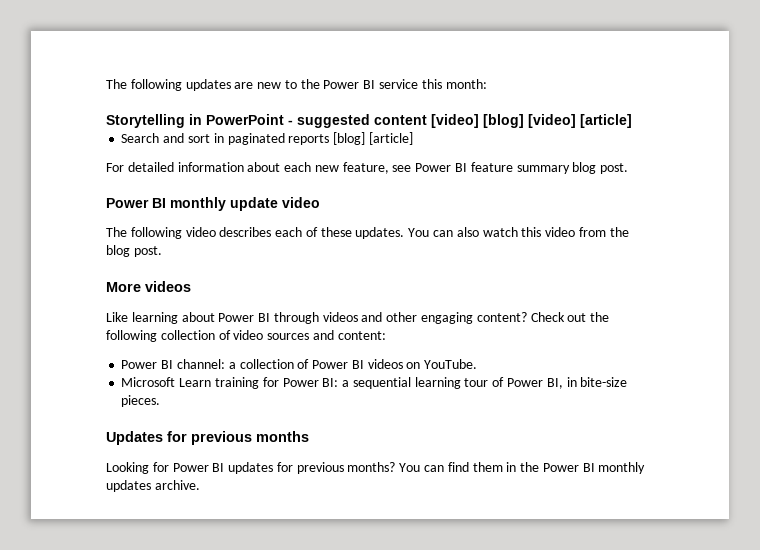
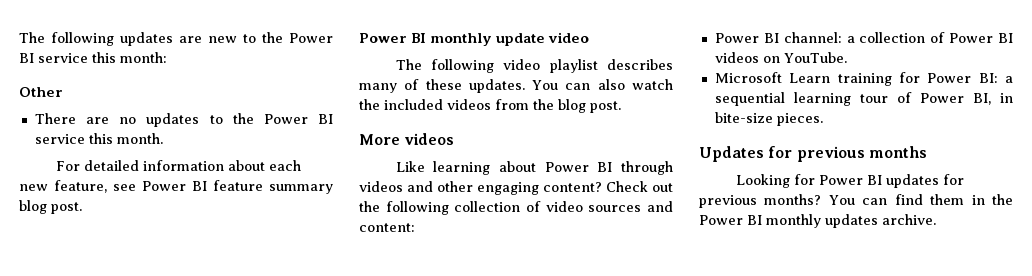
[106,114,632,128] [121,132,413,145] Storytelling in PowerPoint - suggested content [video] [blog] [video] [article] // Search and sort in paginated reports [blog] [article] -> [19,87,63,97] [34,113,333,127] [34,133,163,144] Other // There are no updates to the Power BI service this month.
[219,227,303,237] describes each -> [549,59,673,73] [359,83,397,93] playlist describes many
[521,227,576,237] this video -> [359,99,491,110] the included videos

